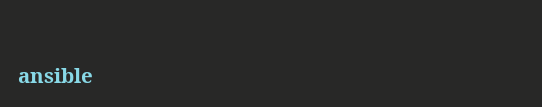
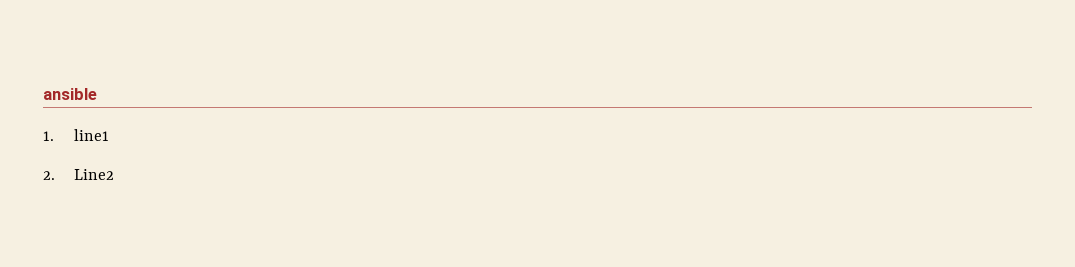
(93, 75) none -> [43,129,109,141] [43,169,114,180] // 1. line1 // 2. Line2

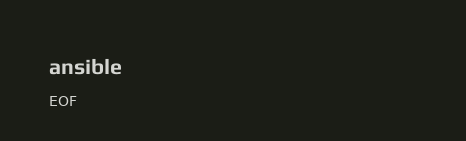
[43,129,109,141] [43,169,114,180] 1. line1 // 2. Line2 -> [49,96,77,106] EOF

